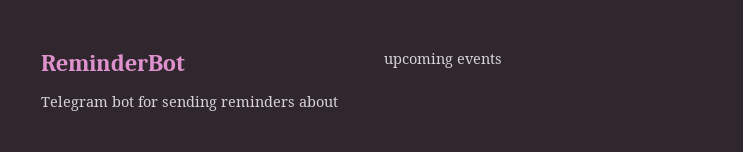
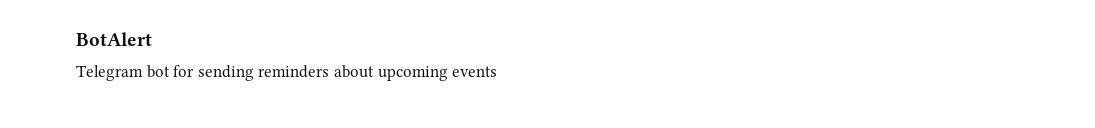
[41,54,185,71] ReminderBot -> [76,32,152,46] BotAlert

